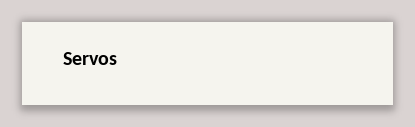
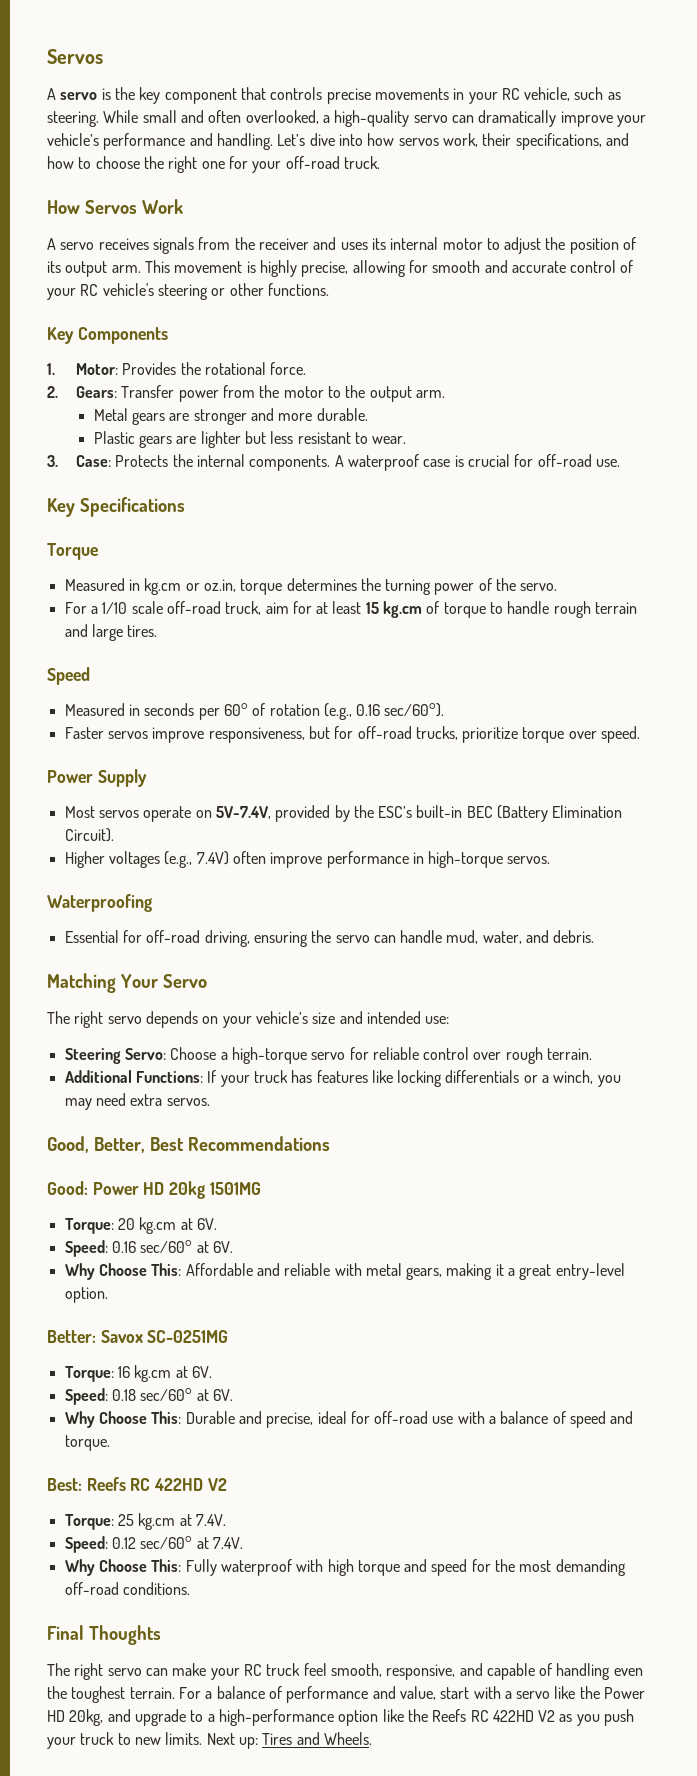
[63,52,117,65] Servos -> [47,49,103,64] [47,87,621,104] [47,110,646,127] [47,133,629,150] [47,156,380,173] [47,199,183,214] [47,237,637,254] [47,260,634,277] [47,283,329,300] [47,327,168,344] [47,362,307,375] [47,385,445,402] [93,408,368,425] [93,431,407,448] [47,454,620,471] [47,497,185,517] [47,543,98,560] [64,578,558,595] [64,601,638,618] [64,624,158,641] [47,667,90,685] [64,703,445,720] [64,726,641,743] [47,769,147,787] [64,805,623,822] [64,828,114,842] [64,851,551,868] [47,894,152,912] [64,930,595,947] [47,973,207,993] [47,1011,450,1028] [64,1047,593,1064] [64,1070,621,1087] [64,1093,210,1110] [47,1136,330,1153] [47,1181,261,1199] [64,1217,217,1234] [64,1240,233,1257] [64,1263,625,1280] [64,1287,108,1303] [47,1330,229,1343] [64,1365,212,1382] [64,1388,233,1405] [64,1411,634,1428] [64,1435,110,1451] [47,1477,227,1491] [64,1513,226,1530] [64,1536,243,1553] [64,1559,626,1576] [64,1582,190,1595] [47,1625,161,1645] [47,1663,643,1680] [47,1686,646,1703] [47,1709,635,1726] [47,1732,372,1749] Servos // A servo is the key component that controls precise movements in your RC vehicle, such as steering. While small and often overlooked, a high-quality servo can dramatically improve your vehicle’s performance and handling. Let’s dive into how servos work, their specifications, and how to choose the right one for your off-road truck. // How Servos Work // A servo receives signals from the receiver and uses its internal motor to adjust the position of its output arm. This movement is highly precise, allowing for smooth and accurate control of your RC vehicle's steering or other functions. // Key Components // 1. Motor: Provides the rotational force. // 2. Gears: Transfer power from the motor to the output arm. // Metal gears are stronger and more durable. // Plastic gears are lighter but less resistant to wear. // 3. Case: Protects the internal components. A waterproof case is crucial for off-road use. // Key Specifications // Torque // Measured in kg.cm or oz.in, torque determines the turning power of the servo. // For a 1/10 scale off-road truck, aim for at least 15 kg.cm of torque to handle rough terrain and large tires. // Speed // Measured in seconds per 60° of rotation (e.g., 0.16 sec/60°). // Faster servos improve responsiveness, but for off-road trucks, prioritize torque over speed. // Power Supply // Most servos operate on 5V-7.4V, provided by the ESC’s built-in BEC (Battery Elimination Circuit). // Higher voltages (e.g., 7.4V) often improve performance in high-torque servos. // Waterproofing // Essential for off-road driving, ensuring the servo can handle mud, water, and debris. // Matching Your Servo // The right servo depends on your vehicle’s size and intended use: // Steering Servo: Choose a high-torque servo for reliable control over rough terrain. // Additional Functions: If your truck has features like locking differentials or a winch, you may need extra servos. // Good, Better, Best Recommendations // Good: Power HD 20kg 1501MG // Torque: 20 kg.cm at 6V. // Speed: 0.16 sec/60° at 6V. // Why Choose This: Affordable and reliable with metal gears, making it a great entry-level option. // Better: Savox SC-0251MG // Torque: 16 kg.cm at 6V. // Speed: 0.18 sec/60° at 6V. // Why Choose This: Durable and precise, ideal for off-road use with a balance of speed and torque. // Best: Reefs RC 422HD V2 // Torque: 25 kg.cm at 7.4V. // Speed: 0.12 sec/60° at 7.4V. // Why Choose This: Fully waterproof with high torque and speed for the most demanding off-road conditions. // Final Thoughts // The right servo can make your RC truck feel smooth, responsive, and capable of handling even the toughest terrain. For a balance of performance and value, start with a servo like the Power HD 20kg, and upgrade to a high-performance option like the Reefs RC 422HD V2 as you push your truck to new limits. Next up: Tires and Wheels.

